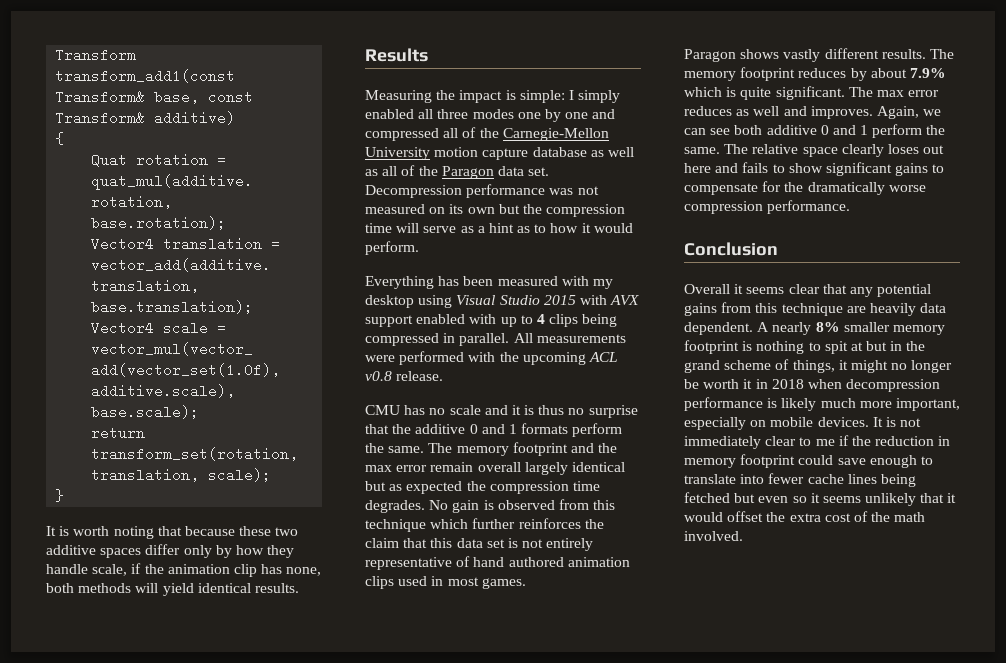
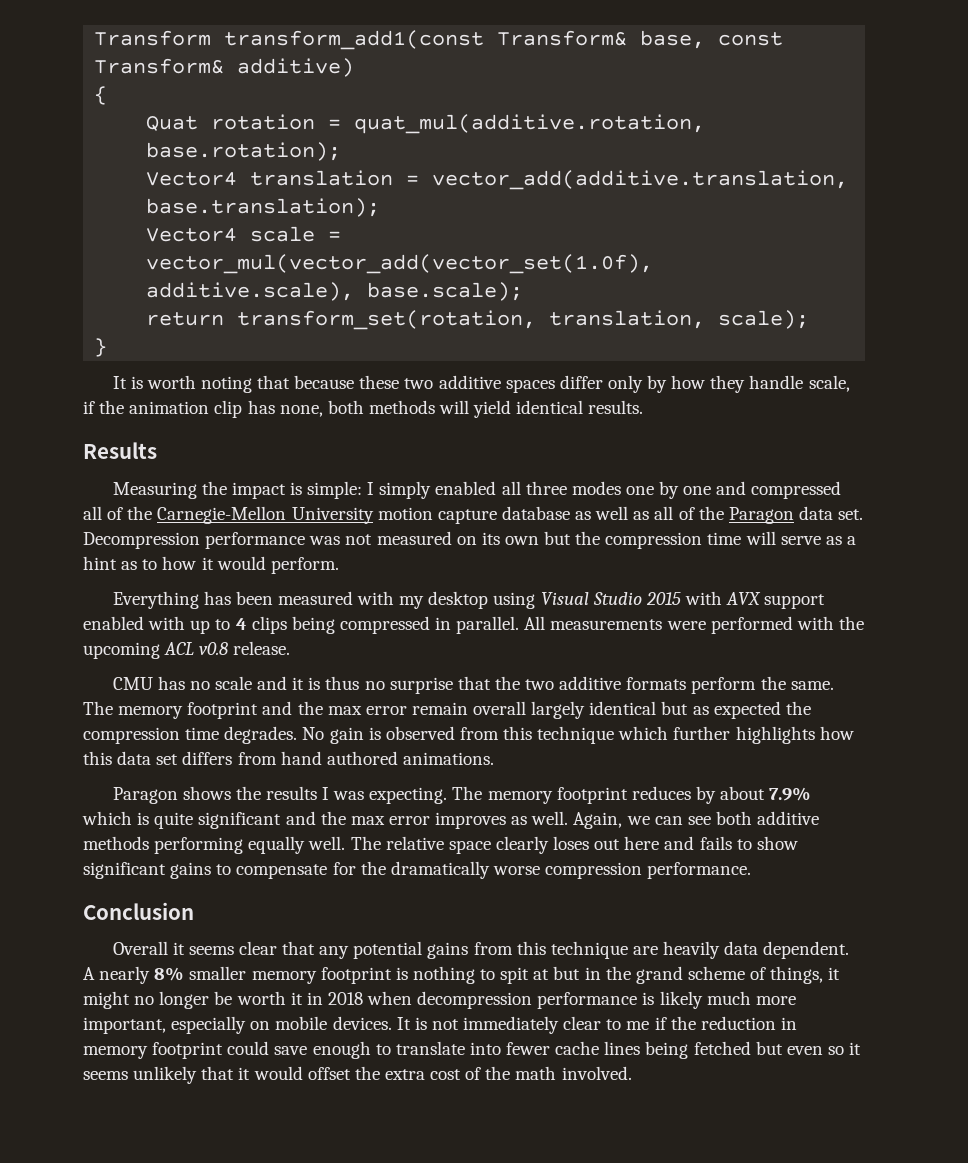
[415,424,517,434] additive 0 and 1 -> [525,676,622,690] two additive
[518,518,604,529] [365,538,594,551] [365,556,630,570] [365,576,526,589] [684,48,926,62] reinforces the claim that this data set is not entirely representative of hand authored animation clips used in most games. // Paragon shows vastly different results. -> [735,726,854,744] [83,751,494,765] [112,786,448,804] highlights how this data set differs from hand authored animations. // Paragon shows the results I was expecting.
[775,86,940,100] [684,106,873,119] significant. The max error reduces as well and improves. -> [198,811,569,829] significant and the max error improves as well.
[820,124,946,138] [684,147,720,154] 0 and 1 perform the same. -> [83,836,346,854] methods performing equally well.

